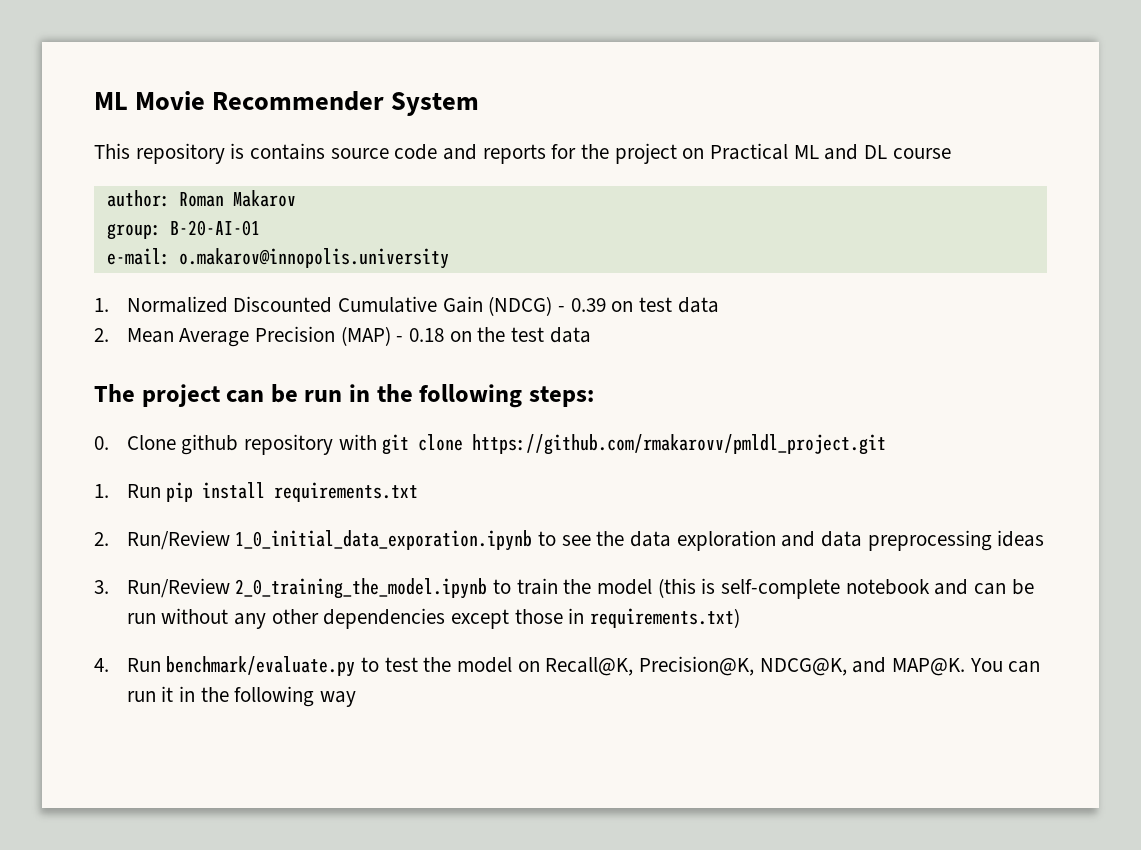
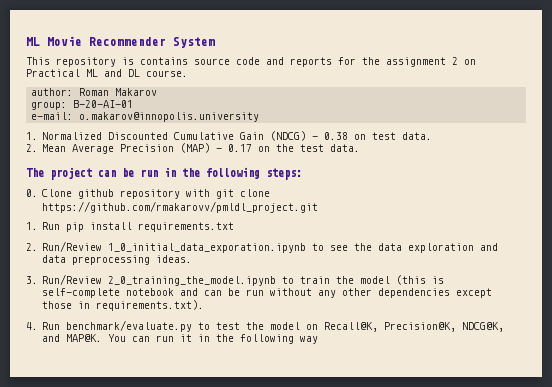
[614,143,677,164] project -> [386,57,458,67] assignment 2
[892,148,951,159] course -> [146,70,188,77] course.
[570,298,606,312] 0.39 -> [324,132,349,140] 0.38
[677,297,719,313] data -> [402,132,433,140] data.
[408,328,444,342] 0.18 -> [228,144,253,152] 0.17
[549,327,591,343] data -> [330,144,361,152] data.
[997,530,1045,547] ideas -> [156,255,193,263] ideas.
[589,608,740,628] requirements.txt) -> [96,300,205,311] requirements.txt).

